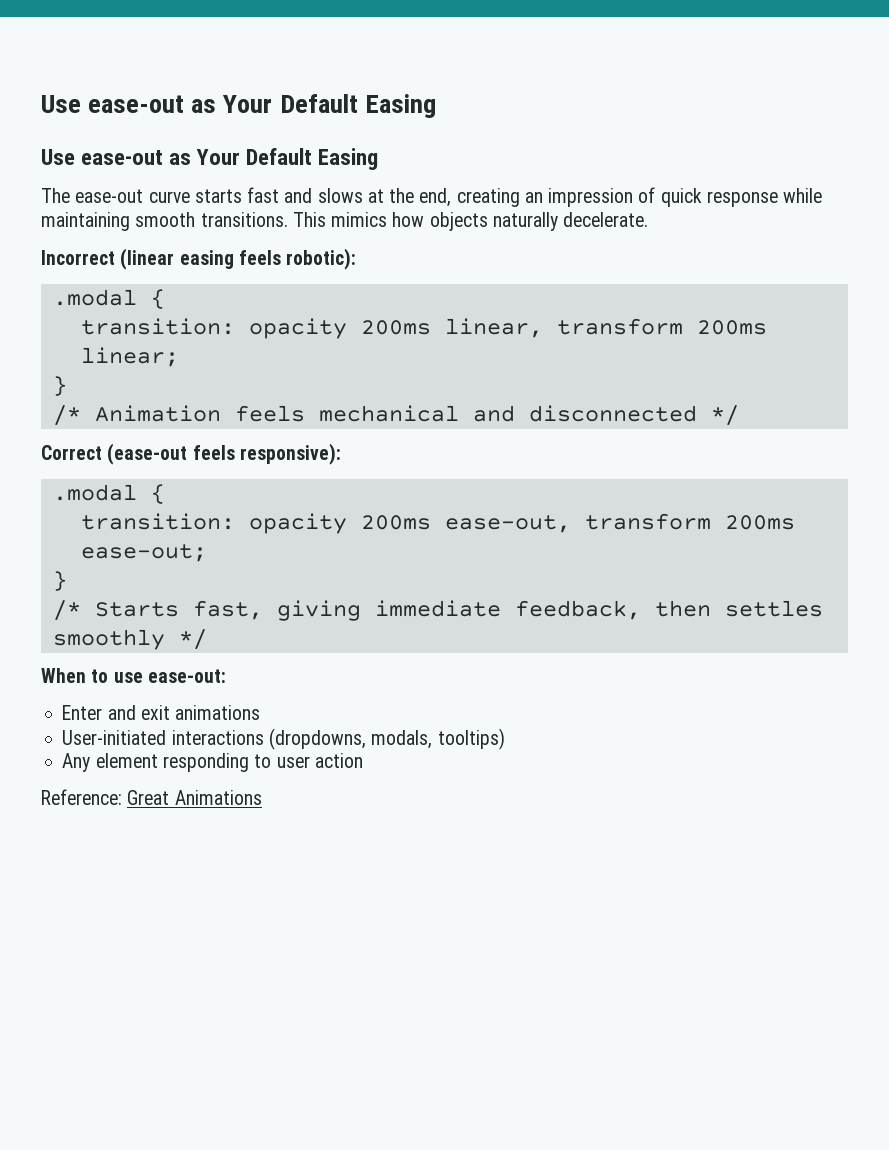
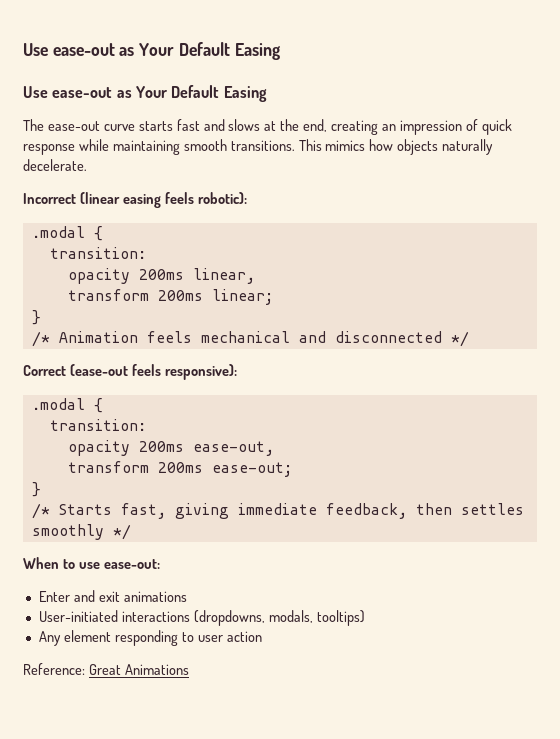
(235, 326) none -> (146, 253) //
(543, 328) none -> (255, 276) //
(235, 521) none -> (146, 425) //
(571, 524) none -> (274, 448) //

